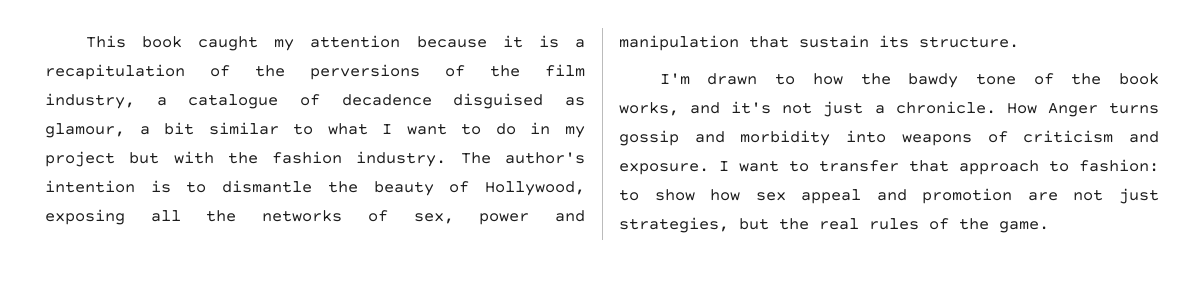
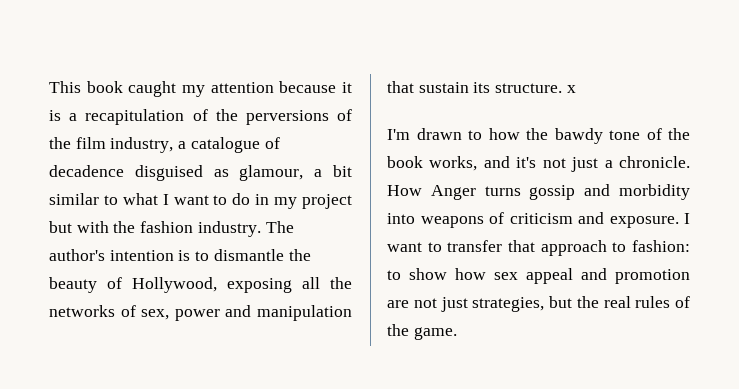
(1019, 42) none -> [566,85,576,93] x

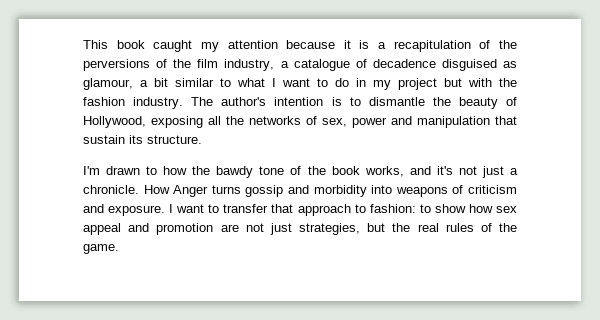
[566,85,576,93] x -> (202, 139) none

